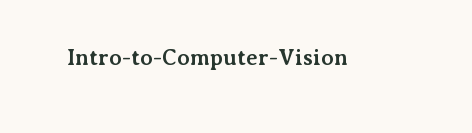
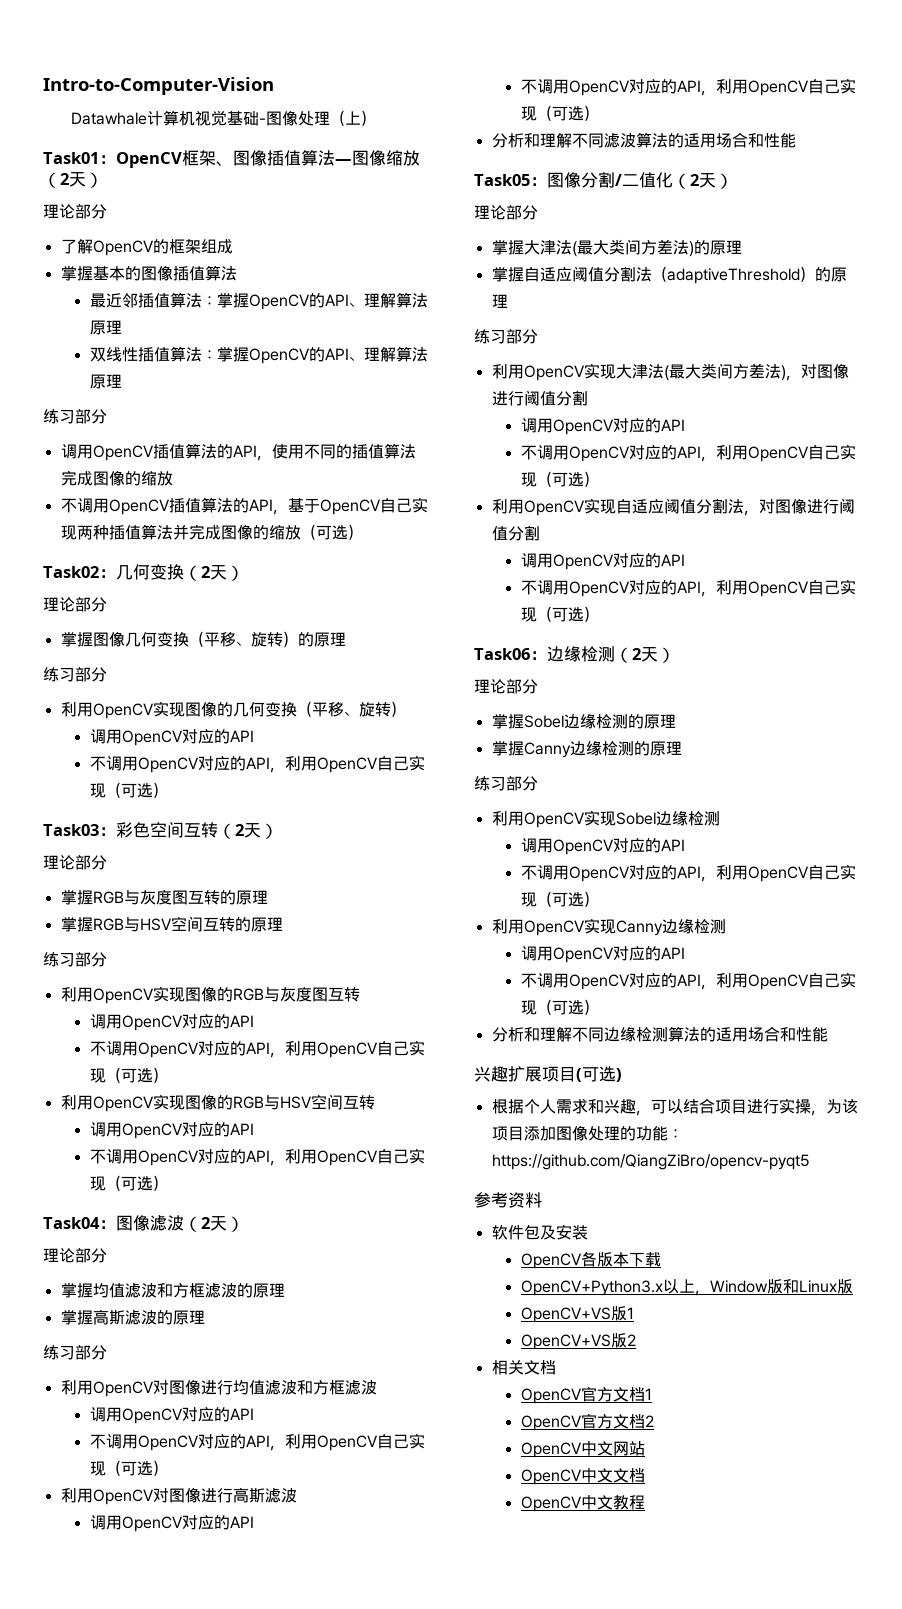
(348, 59) none -> [70,110,376,126] [43,150,420,168] [43,172,103,188] [43,204,107,219] [60,239,233,256] [60,265,237,281] [89,292,428,310] [89,320,122,335] [89,346,428,364] [89,374,122,389] [43,409,107,424] [60,443,416,461] [60,470,173,486] [60,497,428,515] [60,524,363,540] [43,564,244,581] [43,597,107,612] [60,631,346,647] [43,667,107,682] [60,701,406,719] [89,729,254,746] [89,755,425,773] [89,782,168,798] [43,822,278,839] [43,855,107,870] [60,890,268,905] [60,916,283,932] [43,952,107,967] [60,986,360,1004] [89,1014,254,1031] [89,1040,425,1058] [89,1067,168,1083] [60,1094,375,1112] [89,1122,254,1139] [89,1148,425,1166] [89,1175,168,1191] [43,1215,244,1232] [43,1248,107,1263] [60,1282,285,1298] [60,1309,205,1325] [43,1345,107,1360] [60,1379,377,1397] [89,1407,254,1424] [89,1433,425,1451] [89,1460,168,1476] [60,1487,297,1505] [89,1515,254,1532] [520,78,856,96] [520,105,599,121] [491,132,796,148] [474,172,733,189] [474,205,538,220] [491,239,742,257] [491,266,847,284] [491,294,508,308] [474,329,538,344] [491,363,849,381] [491,390,588,406] [520,418,685,435] [520,444,856,462] [520,471,599,487] [491,498,855,516] [491,525,540,541] [520,553,685,570] [520,579,856,597] [520,606,599,622] [474,646,675,663] [474,679,538,694] [491,714,676,729] [491,741,682,758] [474,776,538,791] [491,810,720,828] [520,838,685,855] [520,864,856,882] [520,891,599,907] [491,918,726,936] [520,946,685,963] [520,972,856,990] [520,999,599,1015] [491,1026,828,1042] [474,1066,622,1082] [491,1098,858,1116] [491,1126,683,1141] [491,1154,810,1170] [474,1192,542,1208] [491,1224,588,1240] [520,1251,661,1269] [520,1279,853,1296] [520,1306,634,1323] [520,1333,636,1350] [491,1360,556,1375] [520,1386,652,1404] [520,1413,654,1431] [520,1441,645,1458] [520,1468,645,1485] [520,1495,645,1512] // Datawhale计算机视觉基础-图像处理（上） // Task01：OpenCV框架、图像插值算法—图像缩放（2天） // 理论部分 // 了解OpenCV的框架组成 // 掌握基本的图像插值算法 // 最近邻插值算法：掌握OpenCV的API、理解算法原理 // 双线性插值算法：掌握OpenCV的API、理解算法原理 // 练习部分 // 调用OpenCV插值算法的API，使用不同的插值算法完成图像的缩放 // 不调用OpenCV插值算法的API，基于OpenCV自己实现两种插值算法并完成图像的缩放（可选） // Task02：几何变换（2天） // 理论部分 // 掌握图像几何变换（平移、旋转）的原理 // 练习部分 // 利用OpenCV实现图像的几何变换（平移、旋转） // 调用OpenCV对应的API // 不调用OpenCV对应的API，利用OpenCV自己实现（可选） // Task03：彩色空间互转（2天） // 理论部分 // 掌握RGB与灰度图互转的原理 // 掌握RGB与HSV空间互转的原理 // 练习部分 // 利用OpenCV实现图像的RGB与灰度图互转 // 调用OpenCV对应的API // 不调用OpenCV对应的API，利用OpenCV自己实现（可选） // 利用OpenCV实现图像的RGB与HSV空间互转 // 调用OpenCV对应的API // 不调用OpenCV对应的API，利用OpenCV自己实现（可选） // Task04：图像滤波（2天） // 理论部分 // 掌握均值滤波和方框滤波的原理 // 掌握高斯滤波的原理 // 练习部分 // 利用OpenCV对图像进行均值滤波和方框滤波 // 调用OpenCV对应的API // 不调用OpenCV对应的API，利用OpenCV自己实现（可选） // 利用OpenCV对图像进行高斯滤波 // 调用OpenCV对应的API // 不调用OpenCV对应的API，利用OpenCV自己实现（可选） // 分析和理解不同滤波算法的适用场合和性能 // Task05：图像分割/二值化（2天） // 理论部分 // 掌握大津法(最大类间方差法)的原理 // 掌握自适应阈值分割法（adaptiveThreshold）的原理 // 练习部分 // 利用OpenCV实现大津法(最大类间方差法)，对图像进行阈值分割 // 调用OpenCV对应的API // 不调用OpenCV对应的API，利用OpenCV自己实现（可选） // 利用OpenCV实现自适应阈值分割法，对图像进行阈值分割 // 调用OpenCV对应的API // 不调用OpenCV对应的API，利用OpenCV自己实现（可选） // Task06：边缘检测（2天） // 理论部分 // 掌握Sobel边缘检测的原理 // 掌握Canny边缘检测的原理 // 练习部分 // 利用OpenCV实现Sobel边缘检测 // 调用OpenCV对应的API // 不调用OpenCV对应的API，利用OpenCV自己实现（可选） // 利用OpenCV实现Canny边缘检测 // 调用OpenCV对应的API // 不调用OpenCV对应的API，利用OpenCV自己实现（可选） // 分析和理解不同边缘检测算法的适用场合和性能 // 兴趣扩展项目(可选) // 根据个人需求和兴趣，可以结合项目进行实操，为该项目添加图像处理的功能：https://github.com/QiangZiBro/opencv-pyqt5 // 参考资料 // 软件包及安装 // OpenCV各版本下载 // OpenCV+Python3.x以上，Window版和Linux版 // OpenCV+VS版1 // OpenCV+VS版2 // 相关文档 // OpenCV官方文档1 // OpenCV官方文档2 // OpenCV中文网站 // OpenCV中文文档 // OpenCV中文教程

